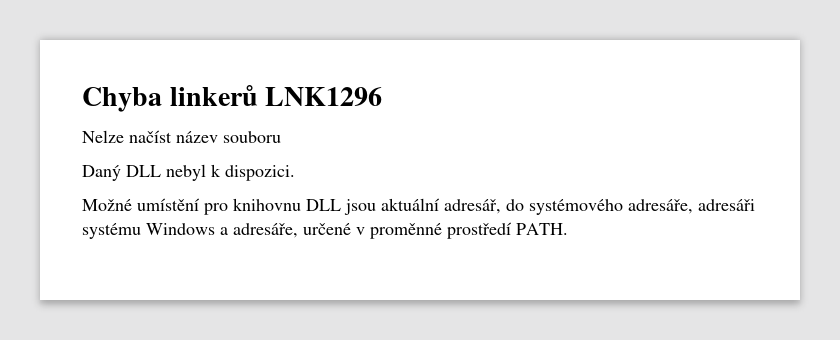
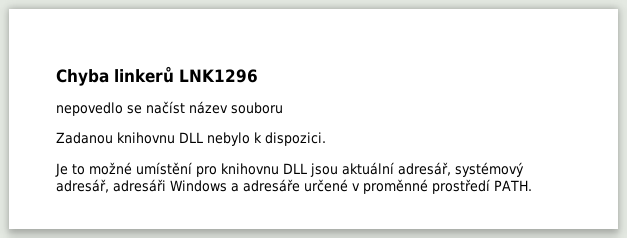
[82,130,124,143] Nelze -> [56,102,142,116] nepovedlo se
[82,164,206,181] Daný DLL nebyl -> [56,132,250,146] Zadanou knihovnu DLL nebylo
[82,199,132,211] Možné -> [55,162,132,177] Je to možné
[506,199,755,215] [82,223,141,239] do systémového adresáře, adresáři systému -> [455,162,524,177] [56,179,166,193] systémový adresář, adresáři
[233,223,298,238] adresáře, -> [243,179,300,192] adresáře

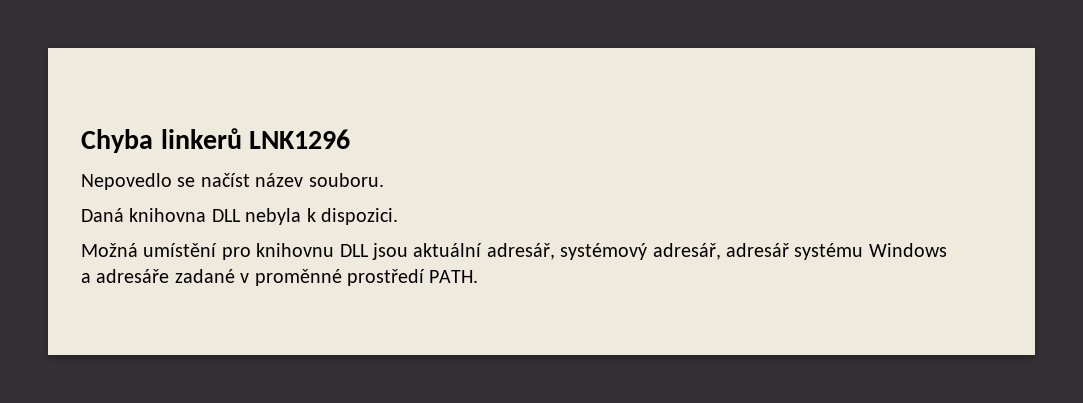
[56,102,123,116] nepovedlo -> [81,173,172,190] Nepovedlo
[231,102,283,114] [56,132,250,146] souboru // Zadanou knihovnu DLL nebylo -> [308,173,384,187] [81,208,302,225] souboru. // Daná knihovna DLL nebyla
[55,162,132,177] Je to možné -> [81,243,138,257] Možná
[113,179,166,192] adresáři -> [725,243,864,260] adresář systému
[304,179,348,192] určené -> [174,269,235,283] zadané

